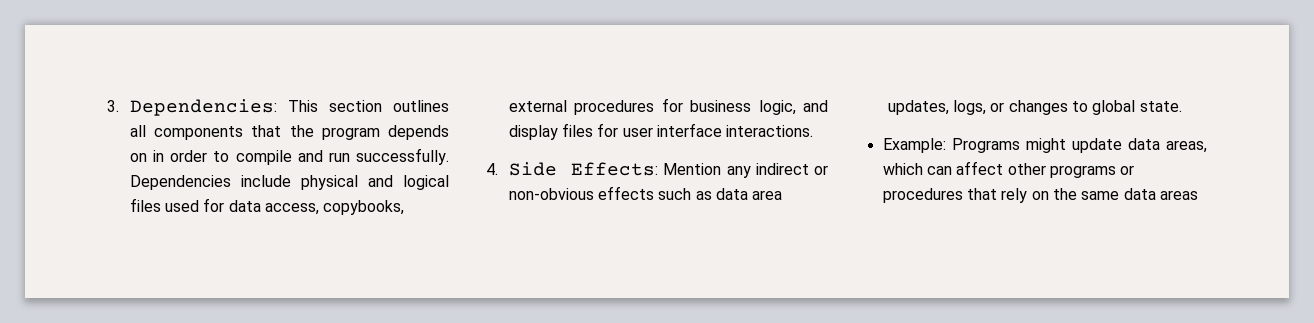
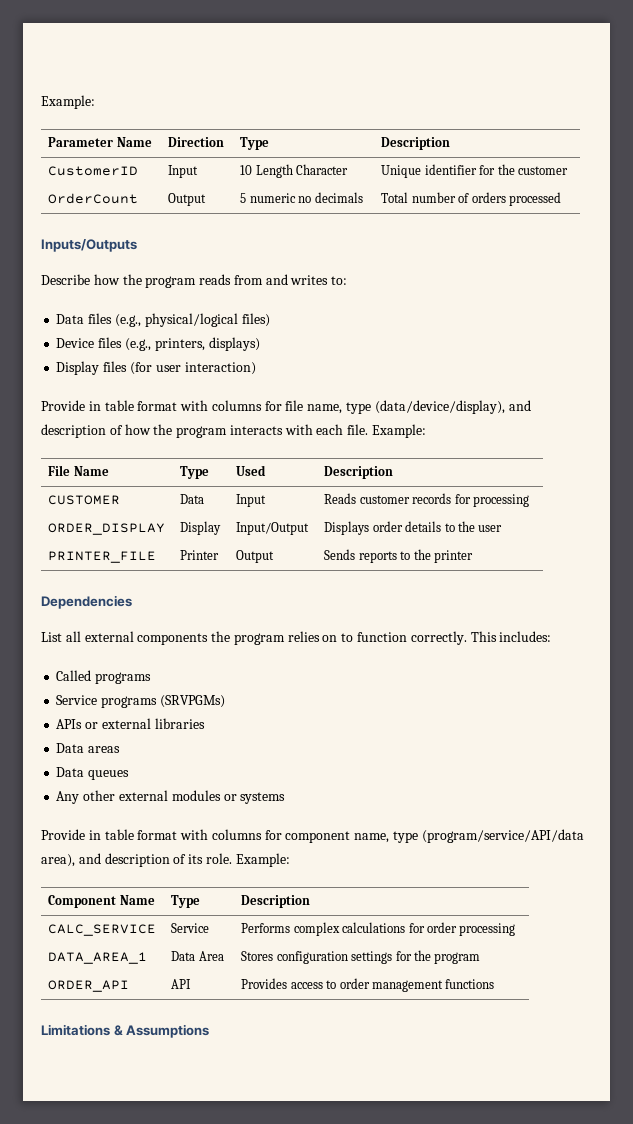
[107,99,450,116] [129,125,450,140] [129,148,449,165] [129,175,449,190] [129,198,405,215] [508,98,828,115] [508,123,814,140] [486,162,828,178] [508,186,783,200] [887,100,1182,115] [882,138,1207,153] [882,161,1135,178] [882,188,1198,203] 3. Dependencies: This section outlines all components that the program depends on in order to compile and run successfully. Dependencies include physical and logical files used for data access, copybooks, external procedures for business logic, and display files for user interface interactions. // 4. Side Effects: Mention any indirect or non-obvious effects such as data area updates, logs, or changes to global state. // Example: Programs might update data areas, which can affect other programs or procedures that rely on the same data areas -> [41,95,95,109] [48,137,152,147] [168,137,225,147] [240,137,270,150] [381,137,451,150] [48,166,139,176] [168,165,199,178] [240,164,349,178] [381,164,568,178] [48,193,139,204] [168,193,207,206] [240,192,363,203] [381,192,561,206] [41,239,137,252] [41,274,348,288] [56,313,270,327] [56,337,260,351] [56,361,256,375] [41,400,531,414] [41,424,427,438] [48,465,109,476] [180,466,210,479] [236,465,267,476] [324,466,394,479] [48,495,121,505] [180,494,205,504] [236,494,267,507] [324,493,529,507] [48,523,166,535] [180,521,222,535] [236,522,310,535] [324,521,503,535] [48,551,157,563] [180,550,220,560] [236,550,275,563] [324,549,473,563] [41,595,132,609] [41,631,552,645] [56,670,152,684] [56,695,225,708] [56,718,205,729] [56,743,121,753] [56,767,130,780] [56,790,286,804] [41,829,584,843] [41,853,290,867] [48,895,155,908] [171,895,201,908] [241,895,311,908] [48,924,157,936] [171,923,210,933] [241,922,516,936] [48,952,148,964] [171,951,224,961] [241,950,481,964] [48,980,130,992] [171,979,192,989] [241,978,495,992] [41,1024,210,1038] Example: // Parameter Name | Direction | Type | Description // CustomerID | Input | 10 Length Character | Unique identifier for the customer // OrderCount | Output | 5 numeric no decimals | Total number of orders processed // Inputs/Outputs // Describe how the program reads from and writes to: // Data files (e.g., physical/logical files) // Device files (e.g., printers, displays) // Display files (for user interaction) // Provide in table format with columns for file name, type (data/device/display), and description of how the program interacts with each file. Example: // File Name | Type | Used | Description // CUSTOMER | Data | Input | Reads customer records for processing // ORDER_DISPLAY | Display | Input/Output | Displays order details to the user // PRINTER_FILE | Printer | Output | Sends reports to the printer // Dependencies // List all external components the program relies on to function correctly. This includes: // Called programs // Service programs (SRVPGMs) // APIs or external libraries // Data areas // Data queues // Any other external modules or systems // Provide in table format with columns for component name, type (program/service/API/data area), and description of its role. Example: // Component Name | Type | Description // CALC_SERVICE | Service | Performs complex calculations for order processing // DATA_AREA_1 | Data Area | Stores configuration settings for the program // ORDER_API | API | Provides access to order management functions // Limitations & Assumptions

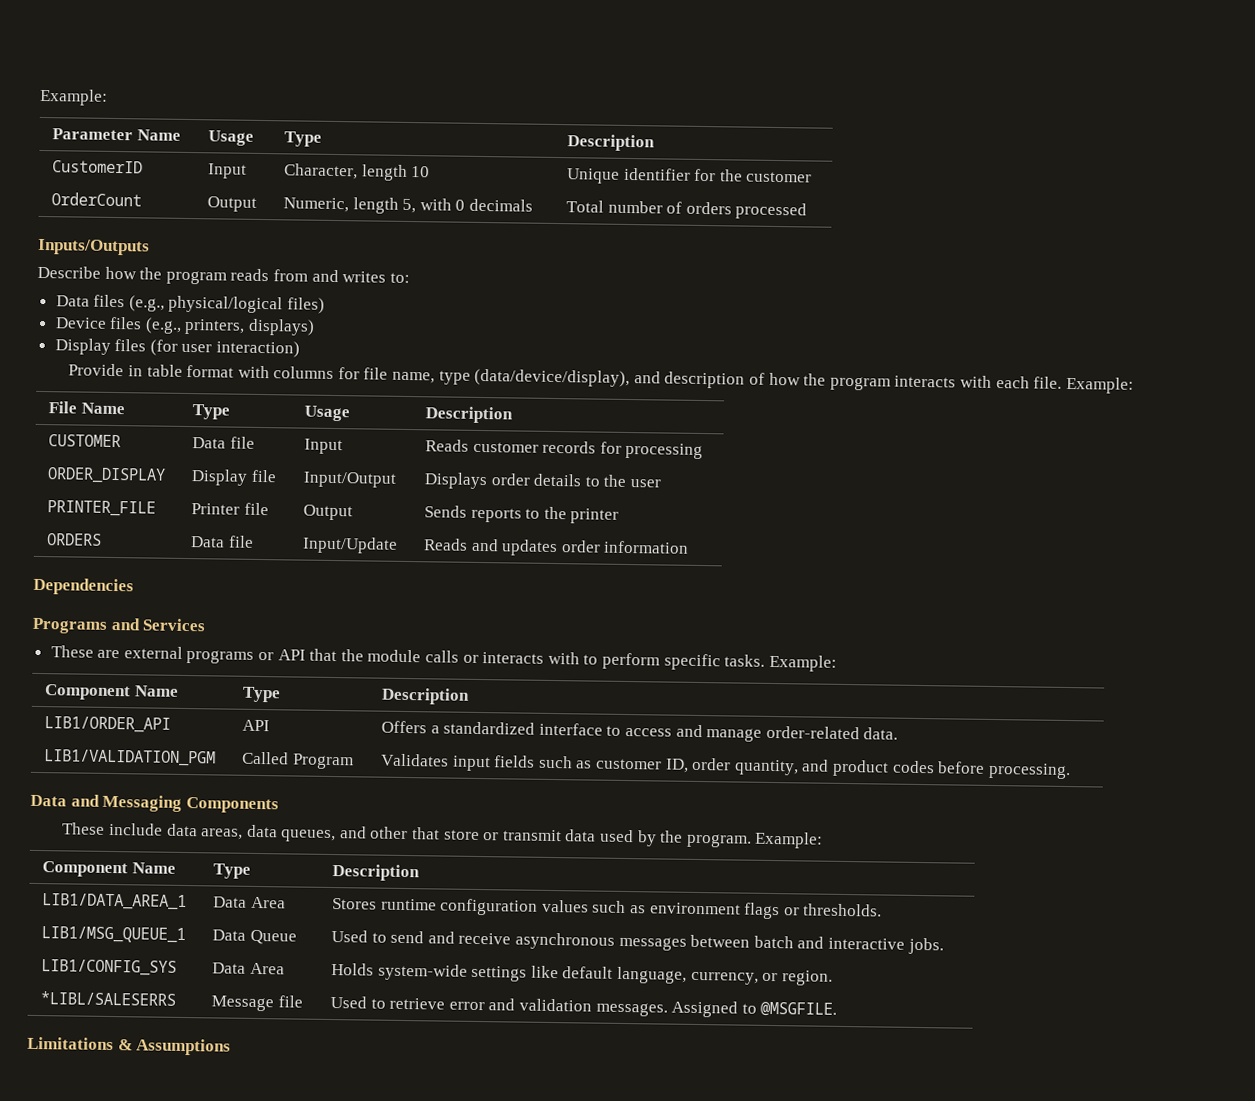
[168,137,225,147] Direction -> [208,130,255,146] Usage
(199, 171) none -> [284,163,408,181] Character, length
[255,164,349,178] Length Character -> (431, 172) none
[240,193,312,203] 5 numeric no -> [283,197,466,214] Numeric, length 5, with 0
[236,465,267,476] Used -> [304,405,351,422] Usage
(205, 499) none -> [229,436,255,449] file
(222, 528) none -> [250,469,277,483] file
(220, 555) none -> [243,502,269,516] file
[41,595,132,609] [41,631,552,645] [56,670,152,684] [56,695,225,708] [56,718,205,729] [56,743,121,753] [56,767,130,780] [56,790,286,804] [41,829,584,843] [41,853,290,867] [48,895,155,908] [171,895,201,908] [241,895,311,908] [48,924,157,936] [171,923,210,933] [241,922,516,936] [48,952,148,964] [171,951,224,961] [241,950,481,964] [48,980,130,992] [171,979,192,989] [241,978,495,992] // Dependencies // List all external components the program relies on to function correctly. This includes: // Called programs // Service programs (SRVPGMs) // APIs or external libraries // Data areas // Data queues // Any other external modules or systems // Provide in table format with columns for component name, type (program/service/API/data area), and description of its role. Example: // Component Name | Type | Description // CALC_SERVICE | Service | Performs complex calculations for order processing // DATA_AREA_1 | Data Area | Stores configuration settings for the program // ORDER_API | API | Provides access to order management functions -> [47,533,103,546] [191,535,254,548] [302,536,399,554] [423,538,690,557] [33,577,134,596] [32,617,207,634] [50,645,837,672] [44,684,179,701] [242,686,282,703] [381,687,471,705] [44,716,172,733] [242,719,271,732] [381,720,899,742] [44,749,217,767] [242,751,354,770] [381,753,1071,780] [30,794,279,814] [62,822,824,849] [42,861,176,878] [213,863,252,879] [332,864,421,882] [42,893,188,911] [213,896,286,909] [332,898,883,920] [41,926,187,944] [212,929,297,945] [331,930,944,955] [41,959,178,976] [212,962,285,975] [331,963,833,986] [40,991,177,1006] [211,995,303,1012] [330,996,838,1018] // ORDERS | Data file | Input/Update | Reads and updates order information // Dependencies // Programs and Services // These are external programs or API that the module calls or interacts with to perform specific tasks. Example: // Component Name | Type | Description // LIB1/ORDER_API | API | Offers a standardized interface to access and manage order-related data. // LIB1/VALIDATION_PGM | Called Program | Validates input fields such as customer ID, order quantity, and product codes before processing. // Data and Messaging Components // These include data areas, data queues, and other that store or transmit data used by the program. Example: // Component Name | Type | Description // LIB1/DATA_AREA_1 | Data Area | Stores runtime configuration values such as environment flags or thresholds. // LIB1/MSG_QUEUE_1 | Data Queue | Used to send and receive asynchronous messages between batch and interactive jobs. // LIB1/CONFIG_SYS | Data Area | Holds system-wide settings like default language, currency, or region. // *LIBL/SALESERRS | Message file | Used to retrieve error and validation messages. Assigned to @MSGFILE.

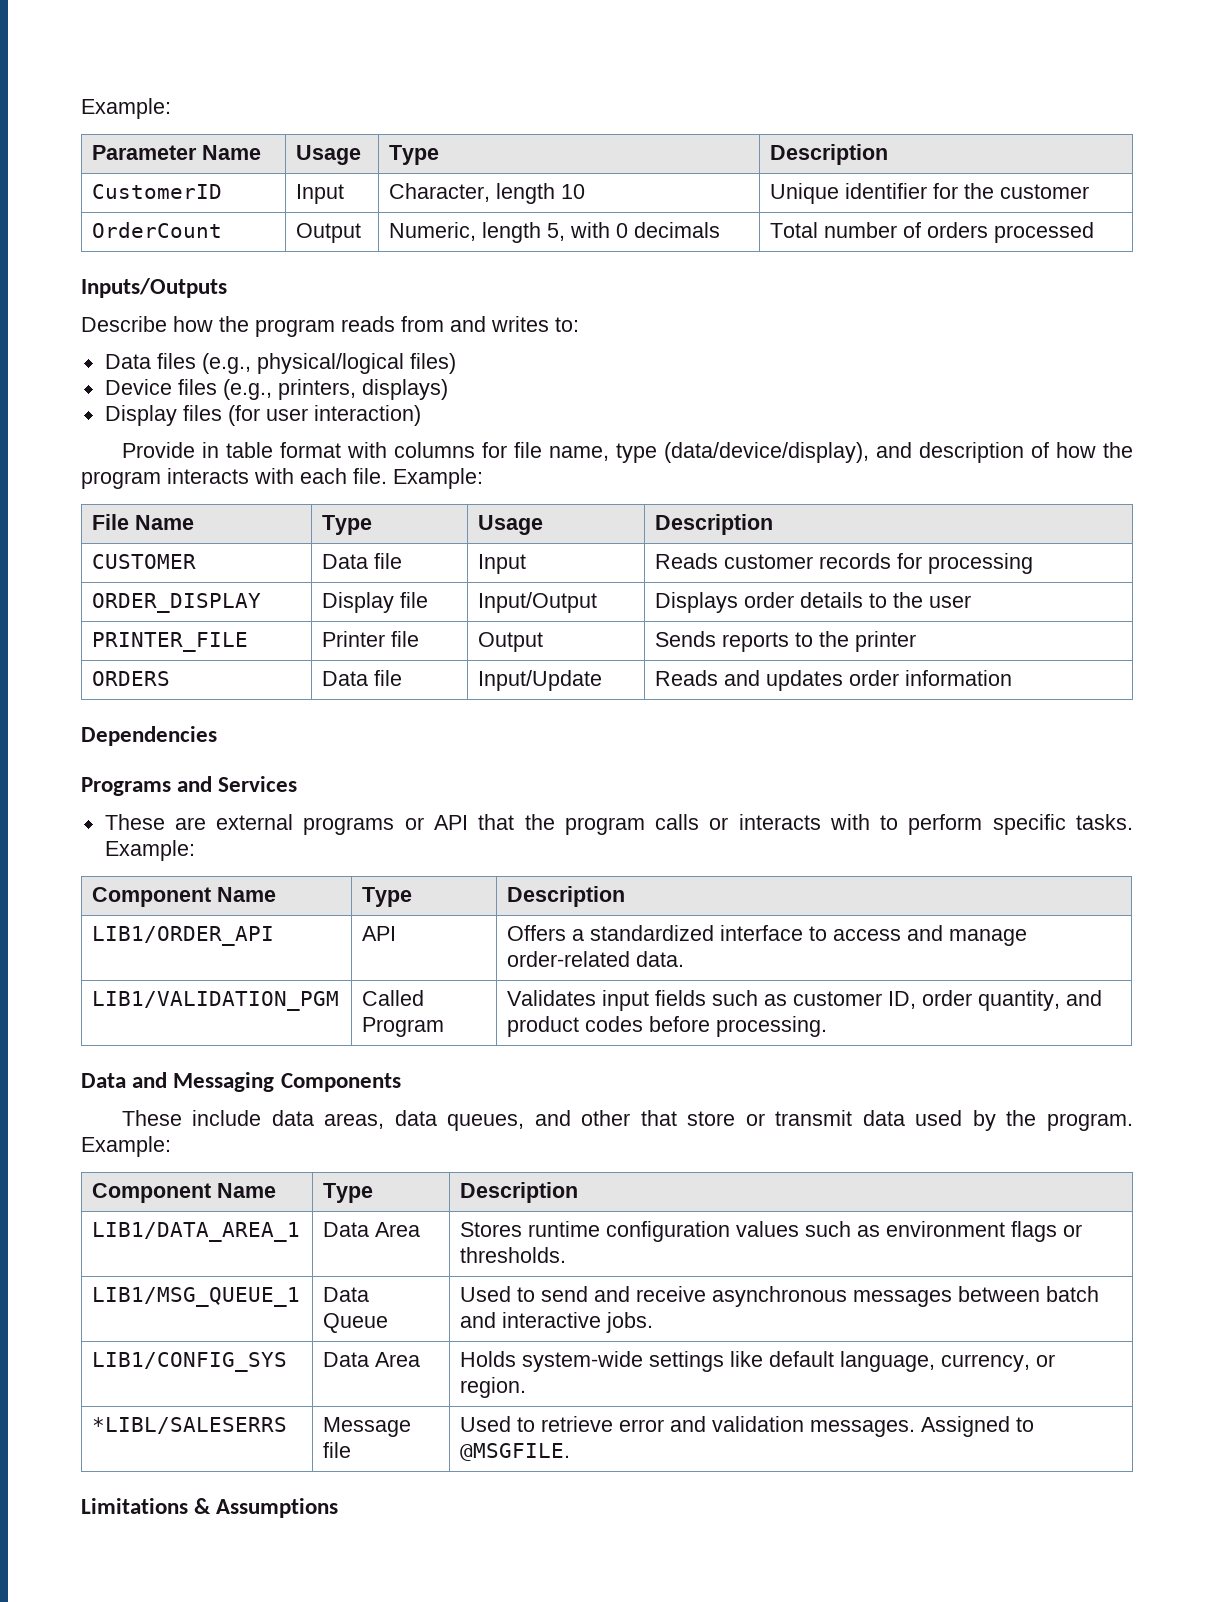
[367,649,422,663] module -> [564,817,645,835] program

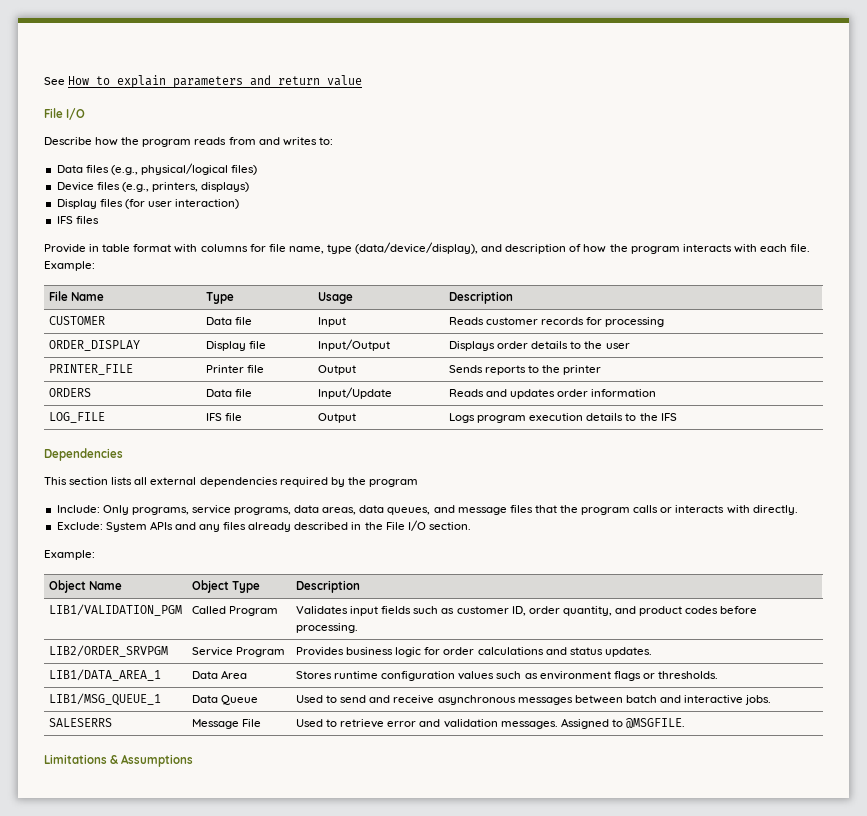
[81,98,171,119] [92,145,262,160] [296,145,362,165] [389,145,440,165] [770,144,889,165] [92,184,223,199] [296,184,345,204] [389,183,586,204] [770,183,1090,204] [92,222,223,238] [296,223,362,243] [389,222,721,243] [770,222,1095,243] [81,278,227,298] Example: // Parameter Name | Usage | Type | Description // CustomerID | Input | Character, length 10 | Unique identifier for the customer // OrderCount | Output | Numeric, length 5, with 0 decimals | Total number of orders processed // Inputs/Outputs -> [44,75,363,88] [44,108,86,120] See How to explain parameters and return value // File I/O
(421, 415) none -> [56,216,99,224] // IFS files
[81,726,217,746] [81,776,298,796] [104,814,469,835] // Dependencies // Programs and Services // These are external programs or API -> [48,412,105,423] [205,413,243,421] [317,413,356,423] [448,413,677,423] [44,448,123,461] [44,477,418,487] [56,505,533,515] // LOG_FILE | IFS file | Output | Logs program execution details to the IFS // Dependencies // This section lists all external dependencies required by the program // Include: Only programs, service programs, data areas, data queues, and message files
[880,814,1134,835] [104,840,195,861] [92,887,277,907] [362,887,413,907] [507,886,626,907] [92,926,275,946] [362,926,397,941] [507,925,1028,946] [507,951,685,967] to perform specific tasks. Example: // Component Name | Type | Description // LIB1/ORDER_API | API | Offers a standardized interface to access and manage order-related data. -> [752,505,798,515] [56,520,471,532] [44,550,95,560] [48,580,123,593] [191,580,261,593] [295,580,360,593] directly. // Exclude: System APIs and any files already described in the File I/O section. // Example: // Object Name | Object Type | Description
[81,1072,401,1092] [121,1110,1133,1131] [81,1136,171,1157] [92,1183,277,1203] [323,1183,374,1203] [460,1182,579,1203] // Data and Messaging Components // These include data areas, data queues, and other that store or transmit data used by the program. Example: // Component Name | Type | Description -> [48,645,168,657] [191,647,286,657] [295,647,652,657] // LIB2/ORDER_SRVPGM | Service Program | Provides business logic for order calculations and status updates.
[92,1352,288,1372] [323,1352,421,1367] [460,1351,1056,1372] [460,1377,527,1398] [92,1417,288,1434] LIB1/CONFIG_SYS | Data Area | Holds system-wide settings like default language, currency, or region. // *LIBL/SALESERRS -> [48,718,112,727] SALESERRS
[323,1442,352,1458] file -> [242,719,262,727] File

